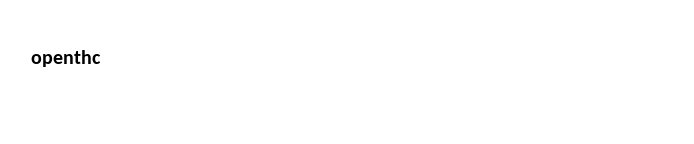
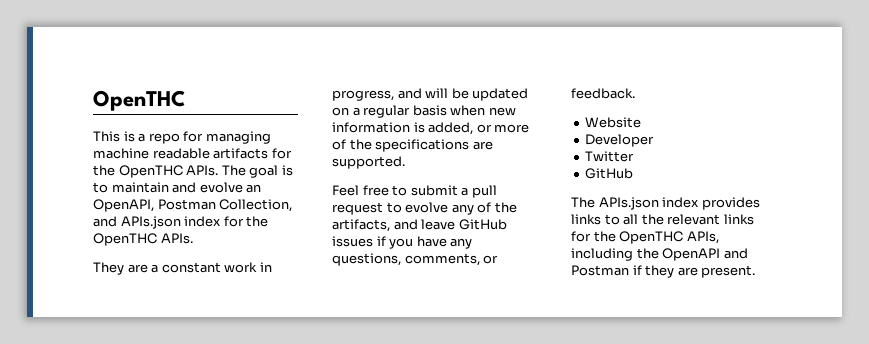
[31,50,101,67] openthc -> [93,90,185,111] [93,131,271,144] [93,148,292,159] [93,165,293,178] [93,182,262,193] [93,199,293,212] [93,216,269,229] [93,233,193,246] [93,262,272,275] [332,88,529,101] [332,105,516,118] [332,122,530,135] [332,139,493,152] [332,156,405,169] [332,185,497,198] [332,202,517,215] [332,219,507,232] [332,236,473,249] [332,253,499,266] [571,88,635,99] [585,117,642,128] [585,134,655,147] [585,151,635,162] [585,168,634,179] [571,197,760,210] [571,214,754,225] [571,231,719,244] [571,248,748,261] [571,265,756,278] OpenTHC // This is a repo for managing machine readable artifacts for the OpenTHC APIs. The goal is to maintain and evolve an OpenAPI, Postman Collection, and APIs.json index for the OpenTHC APIs. // They are a constant work in progress, and will be updated on a regular basis when new information is added, or more of the specifications are supported. // Feel free to submit a pull request to evolve any of the artifacts, and leave GitHub issues if you have any questions, comments, or feedback. // Website // Developer // Twitter // GitHub // The APIs.json index provides links to all the relevant links for the OpenTHC APIs, including the OpenAPI and Postman if they are present.

